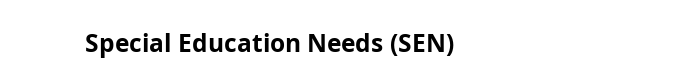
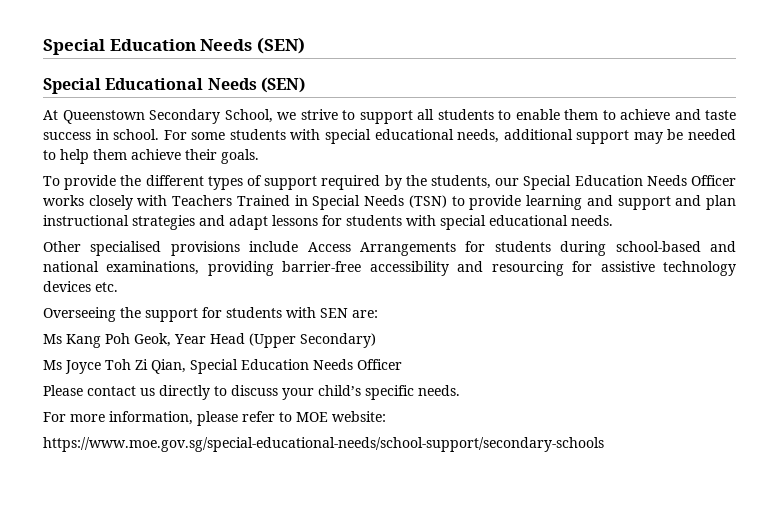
(454, 45) none -> [43,77,305,94] [43,109,736,124] [43,129,736,144] [43,149,259,164] [43,175,736,190] [43,195,737,210] [43,215,613,230] [43,241,736,256] [43,261,737,276] [43,281,118,292] [43,307,378,322] [43,333,376,348] [43,359,402,374] [43,385,460,400] [43,411,386,426] [43,437,604,452] // Special Educational Needs (SEN) // At Queenstown Secondary School, we strive to support all students to enable them to achieve and taste success in school. For some students with special educational needs, additional support may be needed to help them achieve their goals. // To provide the different types of support required by the students, our Special Education Needs Officer works closely with Teachers Trained in Special Needs (TSN) to provide learning and support and plan instructional strategies and adapt lessons for students with special educational needs. // Other specialised provisions include Access Arrangements for students during school-based and national examinations, providing barrier-free accessibility and resourcing for assistive technology devices etc. // Overseeing the support for students with SEN are: // Ms Kang Poh Geok, Year Head (Upper Secondary) // Ms Joyce Toh Zi Qian, Special Education Needs Officer // Please contact us directly to discuss your child’s specific needs. // For more information, please refer to MOE website: // https://www.moe.gov.sg/special-educational-needs/school-support/secondary-schools

